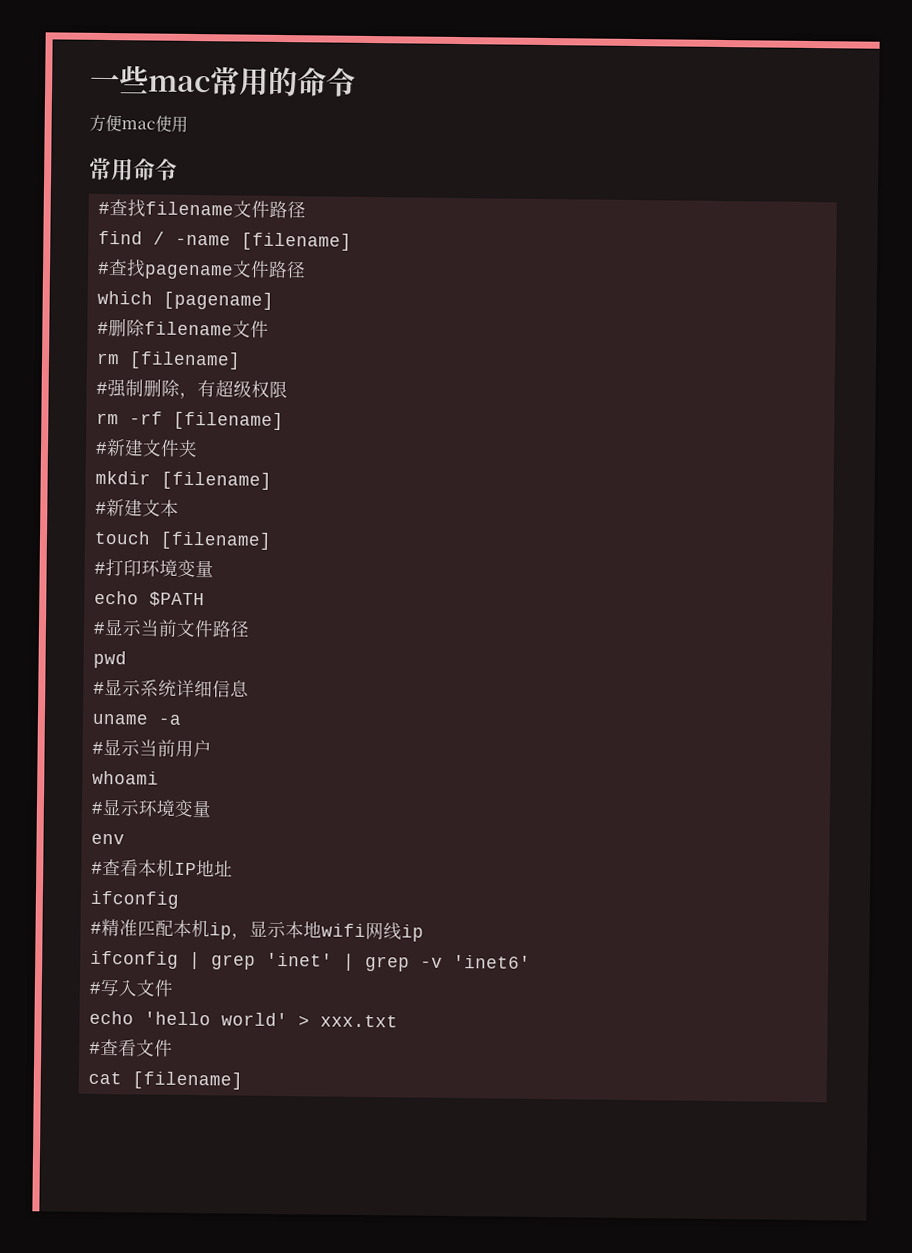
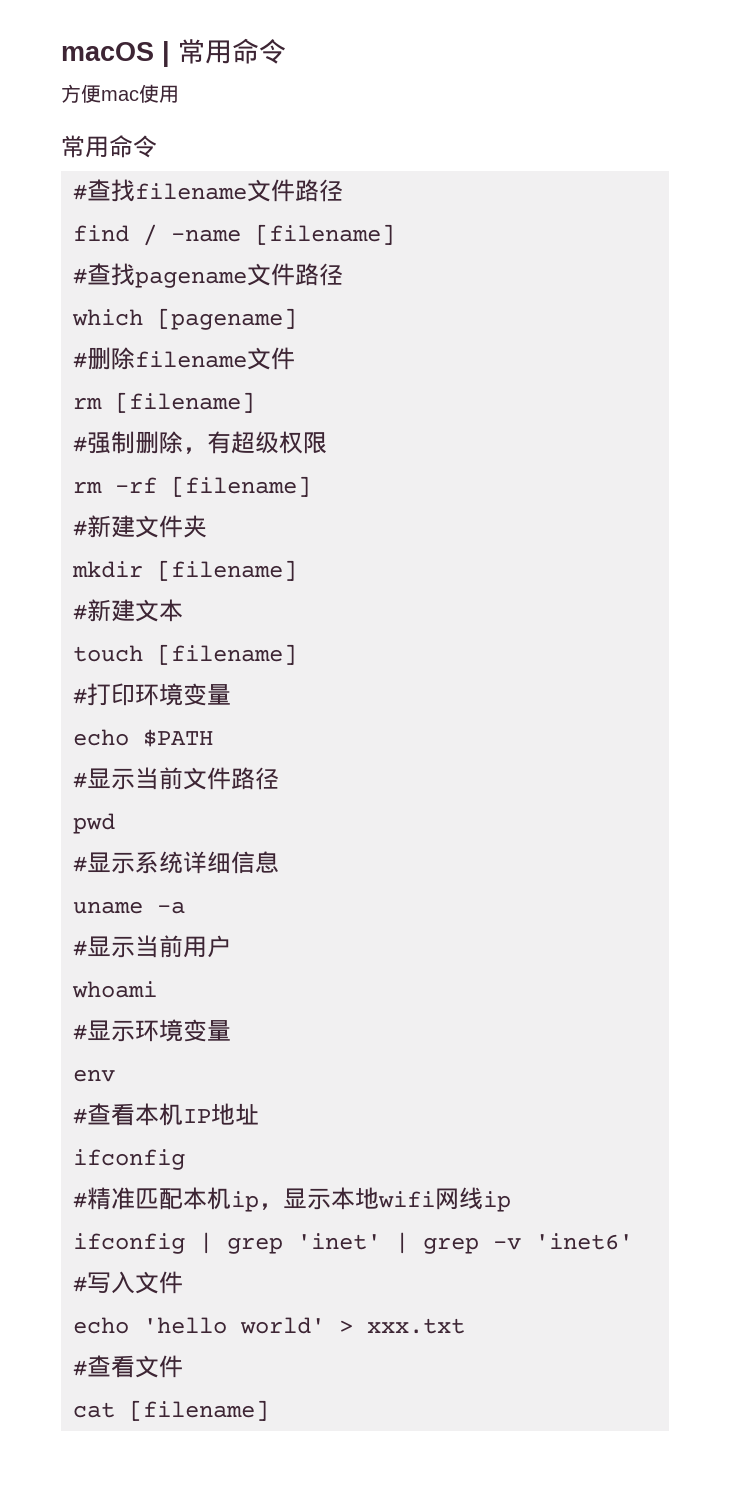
[90,65,298,97] 一些mac常用的 -> [61,39,232,67] macOS | 常用

